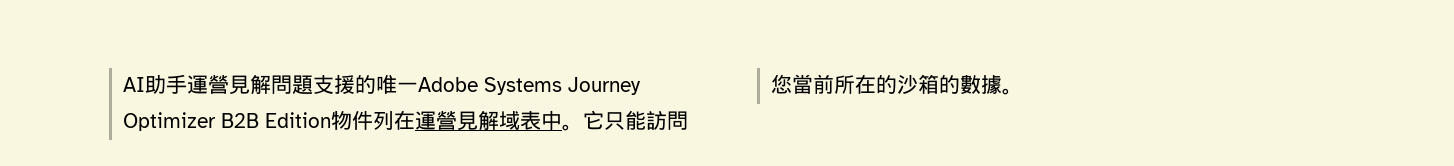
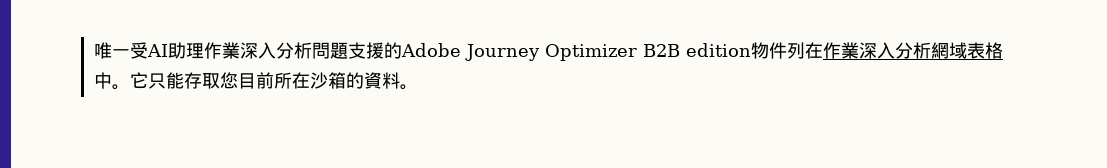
[123,74,563,95] AI助手運營見解問題支援的唯一Adobe Systems -> [93,42,461,59] 唯一受AI助理作業深入分析問題支援的Adobe
[265,112,332,128] Edition -> [685,43,751,57] edition
[415,110,689,131] [771,74,1003,95] 運營見解域表中。它只能訪問您當前所在的沙箱的數據 -> [822,42,1003,59] [93,72,400,90] 作業深入分析網域表格中。它只能存取您目前所在沙箱的資料

